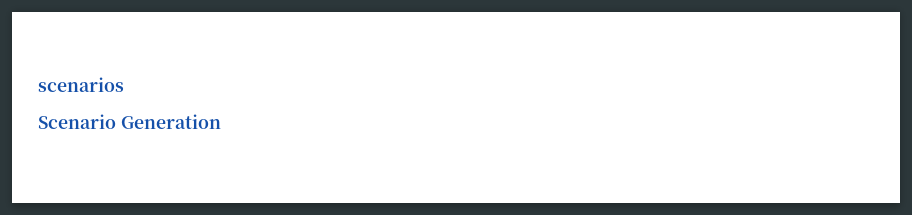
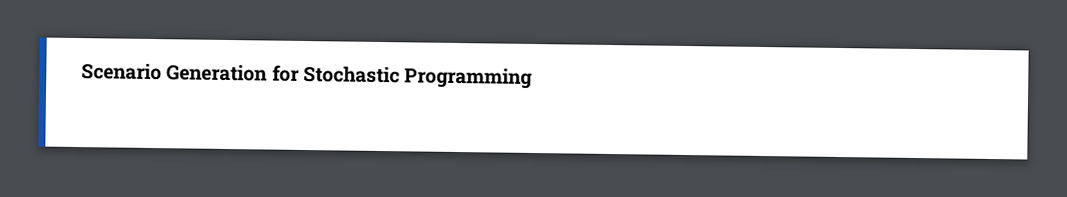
[38,77,124,92] scenarios // -> (81, 72) none
(221, 121) none -> [271,64,534,89] for Stochastic Programming

